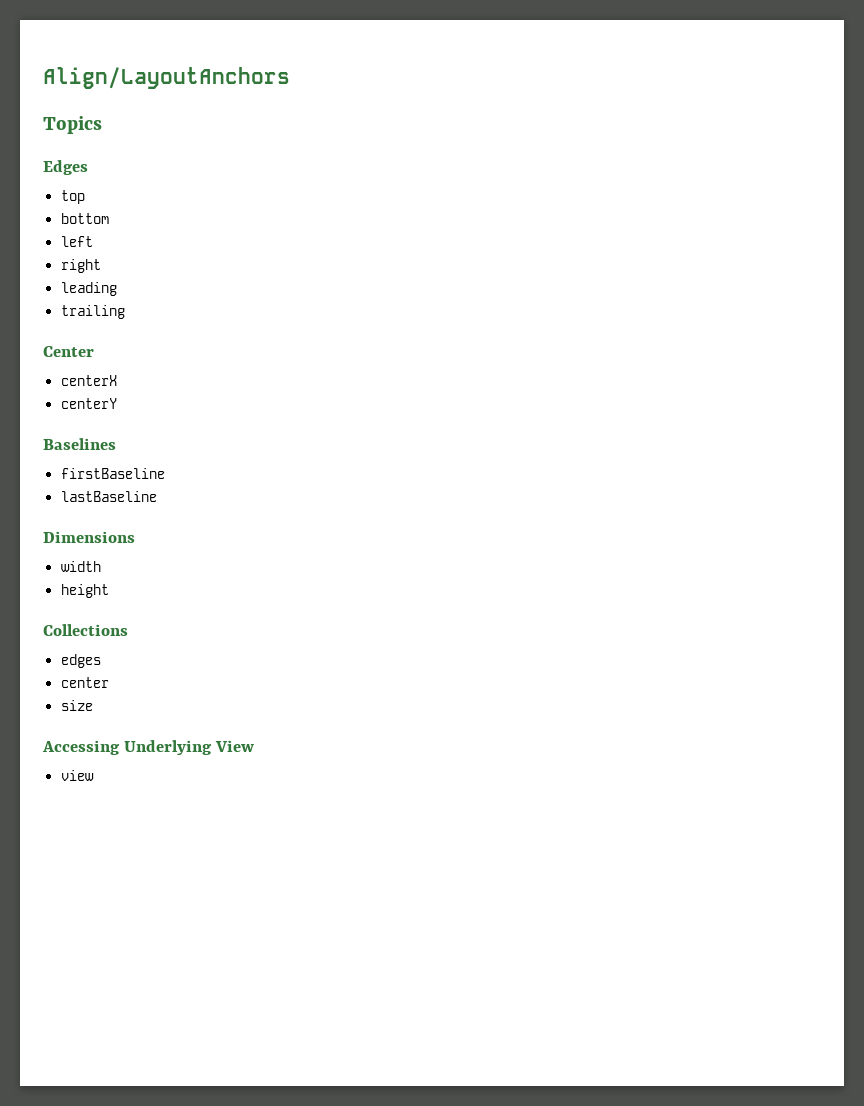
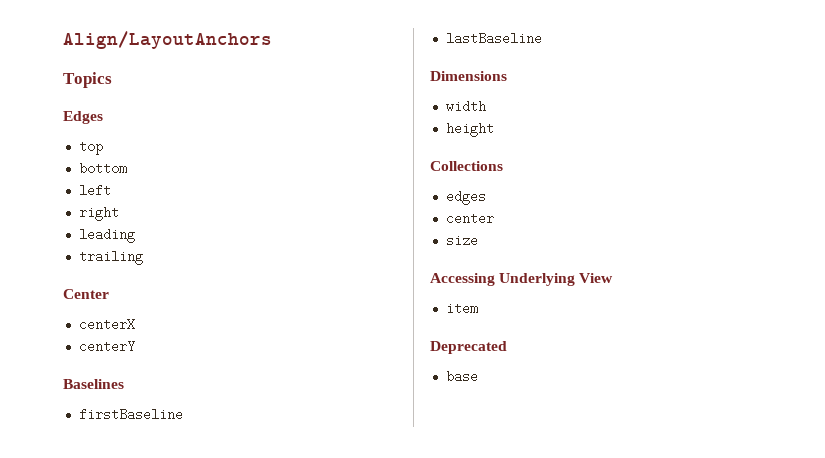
[61,770,95,781] view -> [445,302,478,315] [430,341,507,354] [445,370,478,383] item // Deprecated // base

